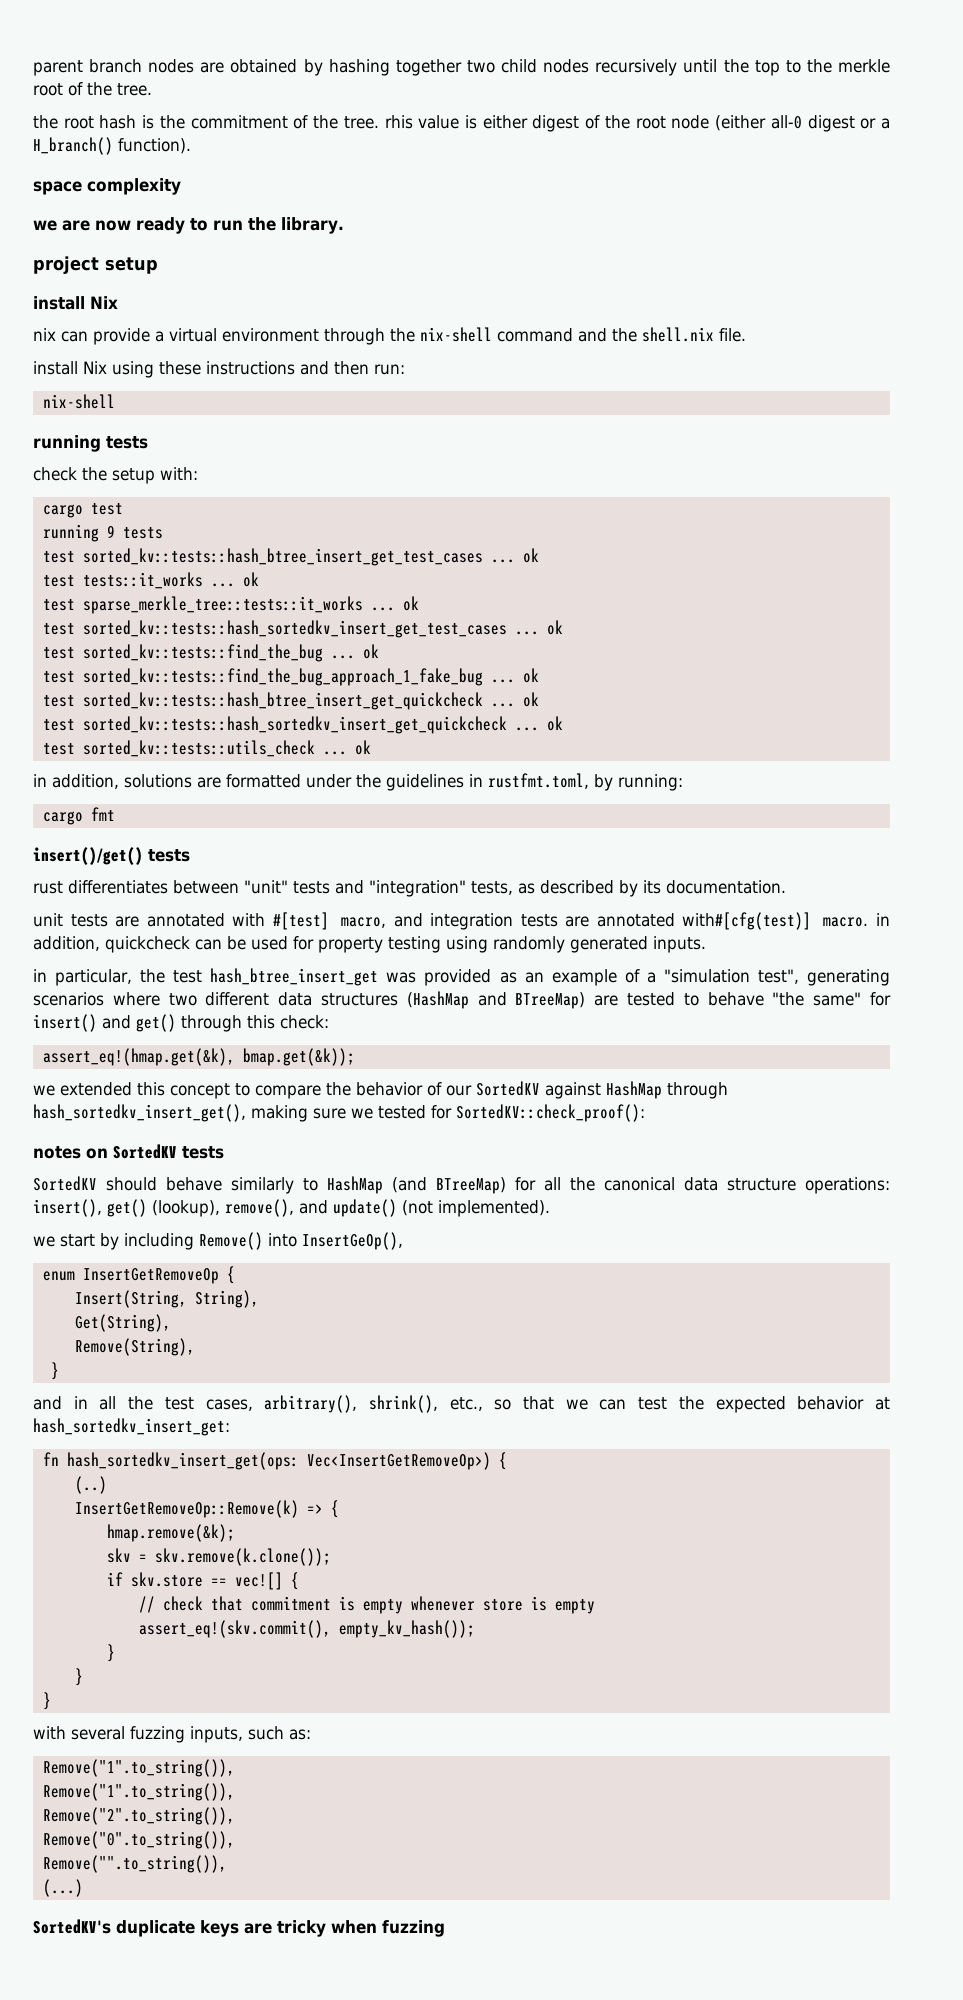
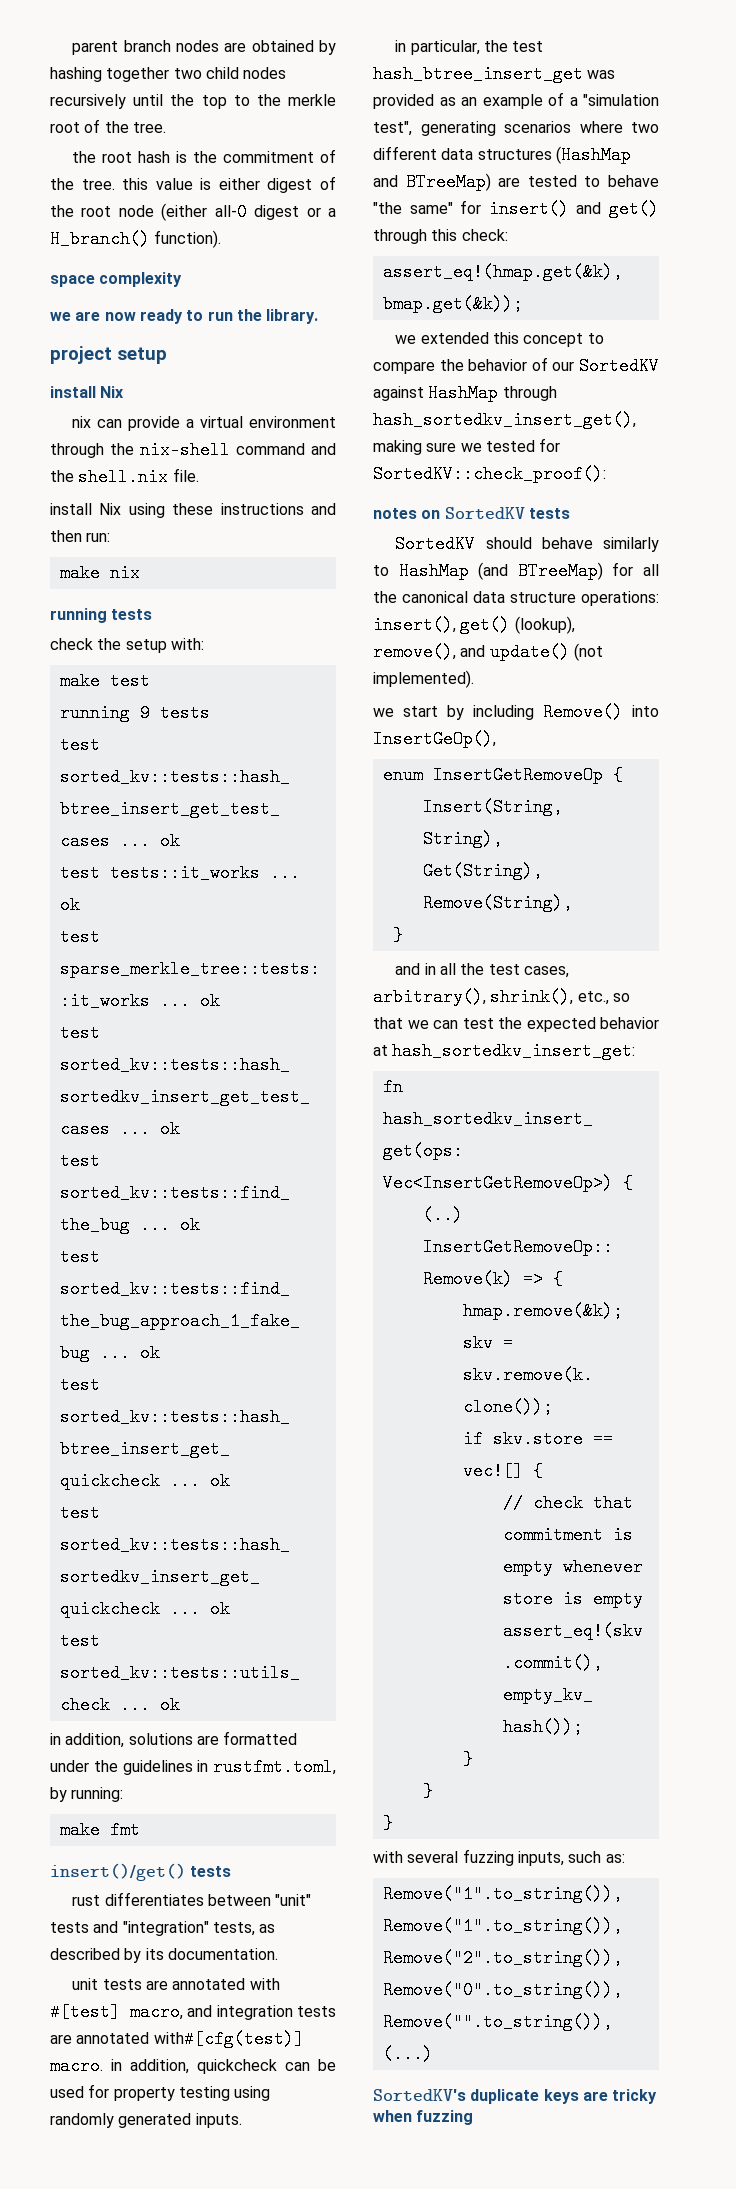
[384,115,413,129] rhis -> [122,178,149,190] this
[42,394,115,409] nix-shell -> [59,564,140,582] make nix
[42,504,83,518] cargo -> [59,672,100,690] make
[42,811,83,825] cargo -> [59,1821,100,1839] make

